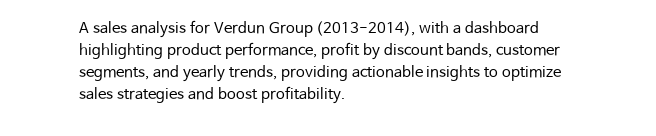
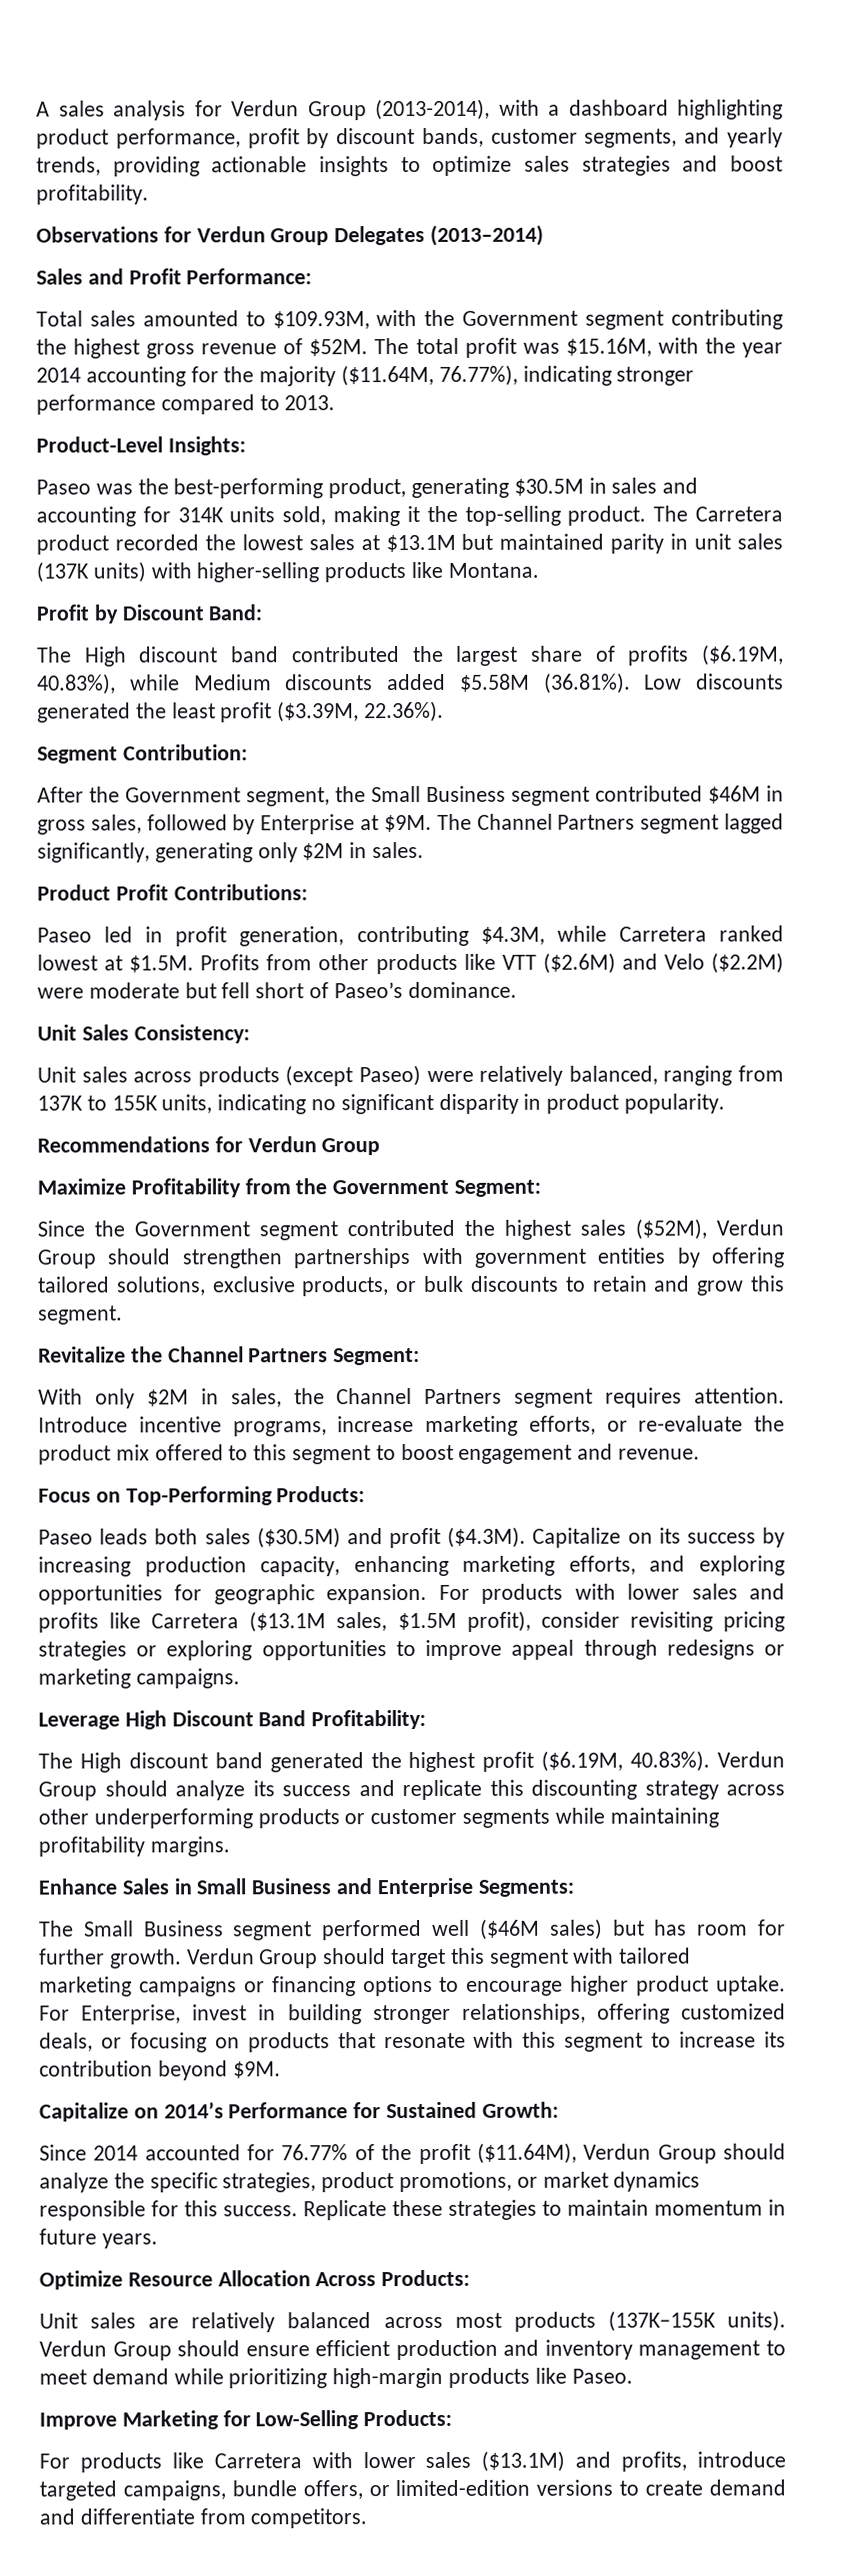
(345, 95) none -> [36,224,545,246] [36,268,313,285] [36,309,784,330] [36,337,784,359] [36,364,695,387] [36,394,336,415] [36,436,246,456] [36,477,699,499] [36,505,784,527] [36,533,783,555] [36,561,539,583] [36,604,263,624] [37,644,784,667] [37,672,784,695] [37,700,445,723] [37,744,248,764] [37,785,784,807] [37,813,785,835] [37,841,425,863] [37,884,308,901] [37,925,784,947] [37,952,784,975] [37,981,517,999] [37,1024,250,1044] [37,1065,784,1087] [37,1093,726,1115] [37,1136,381,1156] [37,1178,542,1198] [37,1218,784,1241] [37,1247,784,1269] [37,1275,786,1297] [38,1305,123,1325] [38,1346,421,1366] [38,1387,785,1409] [38,1415,785,1437] [38,1443,701,1465] [38,1486,366,1506] [38,1526,785,1549] [38,1555,785,1577] [38,1583,786,1605] [38,1610,785,1633] [38,1639,785,1661] [38,1668,240,1689] [38,1709,427,1730] [38,1750,785,1773] [38,1779,785,1801] [38,1807,719,1829] [38,1836,230,1857] [38,1877,574,1898] [39,1918,787,1941] [39,1947,692,1969] [39,1975,787,1997] [39,2003,786,2025] [39,2031,786,2053] [39,2060,281,2081] [39,2101,559,2122] [39,2142,787,2165] [39,2171,701,2193] [39,2199,786,2221] [39,2228,158,2249] [39,2269,471,2290] [39,2310,786,2333] [39,2339,786,2361] [39,2367,633,2389] [39,2409,453,2430] [39,2450,786,2473] [39,2479,787,2501] [39,2508,368,2529] // Observations for Verdun Group Delegates (2013–2014) // Sales and Profit Performance: // Total sales amounted to $109.93M, with the Government segment contributing the highest gross revenue of $52M. The total profit was $15.16M, with the year 2014 accounting for the majority ($11.64M, 76.77%), indicating stronger performance compared to 2013. // Product-Level Insights: // Paseo was the best-performing product, generating $30.5M in sales and accounting for 314K units sold, making it the top-selling product. The Carretera product recorded the lowest sales at $13.1M but maintained parity in unit sales (137K units) with higher-selling products like Montana. // Profit by Discount Band: // The High discount band contributed the largest share of profits ($6.19M, 40.83%), while Medium discounts added $5.58M (36.81%). Low discounts generated the least profit ($3.39M, 22.36%). // Segment Contribution: // After the Government segment, the Small Business segment contributed $46M in gross sales, followed by Enterprise at $9M. The Channel Partners segment lagged significantly, generating only $2M in sales. // Product Profit Contributions: // Paseo led in profit generation, contributing $4.3M, while Carretera ranked lowest at $1.5M. Profits from other products like VTT ($2.6M) and Velo ($2.2M) were moderate but fell short of Paseo’s dominance. // Unit Sales Consistency: // Unit sales across products (except Paseo) were relatively balanced, ranging from 137K to 155K units, indicating no significant disparity in product popularity. // Recommendations for Verdun Group // Maximize Profitability from the Government Segment: // Since the Government segment contributed the highest sales ($52M), Verdun Group should strengthen partnerships with government entities by offering tailored solutions, exclusive products, or bulk discounts to retain and grow this segment. // Revitalize the Channel Partners Segment: // With only $2M in sales, the Channel Partners segment requires attention. Introduce incentive programs, increase marketing efforts, or re-evaluate the product mix offered to this segment to boost engagement and revenue. // Focus on Top-Performing Products: // Paseo leads both sales ($30.5M) and profit ($4.3M). Capitalize on its success by increasing production capacity, enhancing marketing efforts, and exploring opportunities for geographic expansion. For products with lower sales and profits like Carretera ($13.1M sales, $1.5M profit), consider revisiting pricing strategies or exploring opportunities to improve appeal through redesigns or marketing campaigns. // Leverage High Discount Band Profitability: // The High discount band generated the highest profit ($6.19M, 40.83%). Verdun Group should analyze its success and replicate this discounting strategy across other underperforming products or customer segments while maintaining profitability margins. // Enhance Sales in Small Business and Enterprise Segments: // The Small Business segment performed well ($46M sales) but has room for further growth. Verdun Group should target this segment with tailored marketing campaigns or financing options to encourage higher product uptake. For Enterprise, invest in building stronger relationships, offering customized deals, or focusing on products that resonate with this segment to increase its contribution beyond $9M. // Capitalize on 2014’s Performance for Sustained Growth: // Since 2014 accounted for 76.77% of the profit ($11.64M), Verdun Group should analyze the specific strategies, product promotions, or market dynamics responsible for this success. Replicate these strategies to maintain momentum in future years. // Optimize Resource Allocation Across Products: // Unit sales are relatively balanced across most products (137K–155K units). Verdun Group should ensure efficient production and inventory management to meet demand while prioritizing high-margin products like Paseo. // Improve Marketing for Low-Selling Products: // For products like Carretera with lower sales ($13.1M) and profits, introduce targeted campaigns, bundle offers, or limited-edition versions to create demand and differentiate from competitors.

